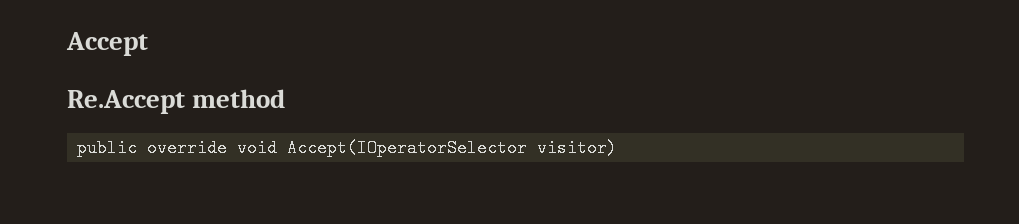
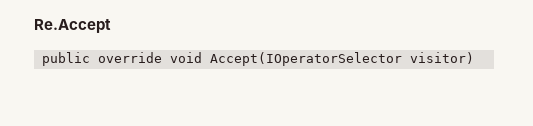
[66,32,148,56] Accept // -> (34, 26) none
[192,89,286,108] method -> (111, 26) none

